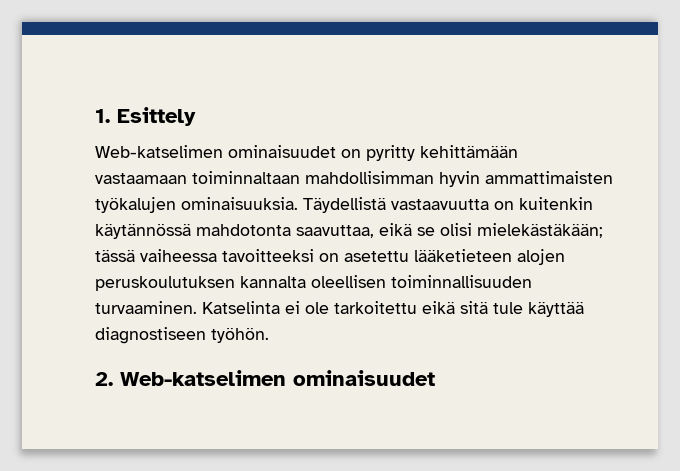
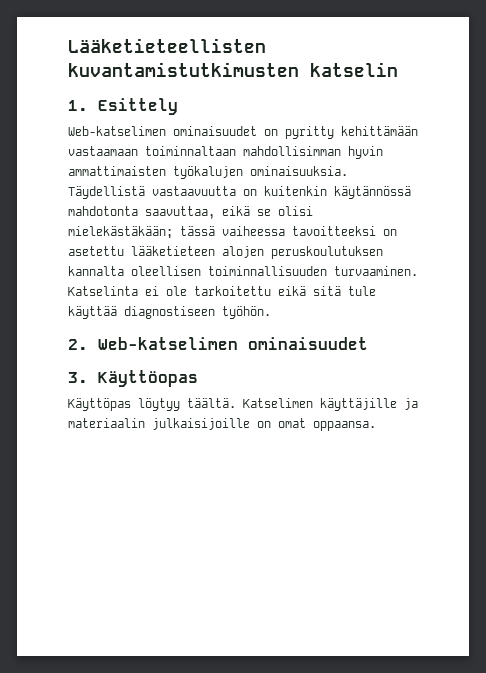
(95, 116) none -> [68,38,266,53] [68,62,398,77] Lääketieteellisten kuvantamistutkimusten katselin //
(435, 378) none -> [68,370,198,387] [68,398,418,411] [68,418,376,431] // 3. Käyttöopas // Käyttöpas löytyy täältä. Katselimen käyttäjille ja materiaalin julkaisijoille on omat oppaansa.

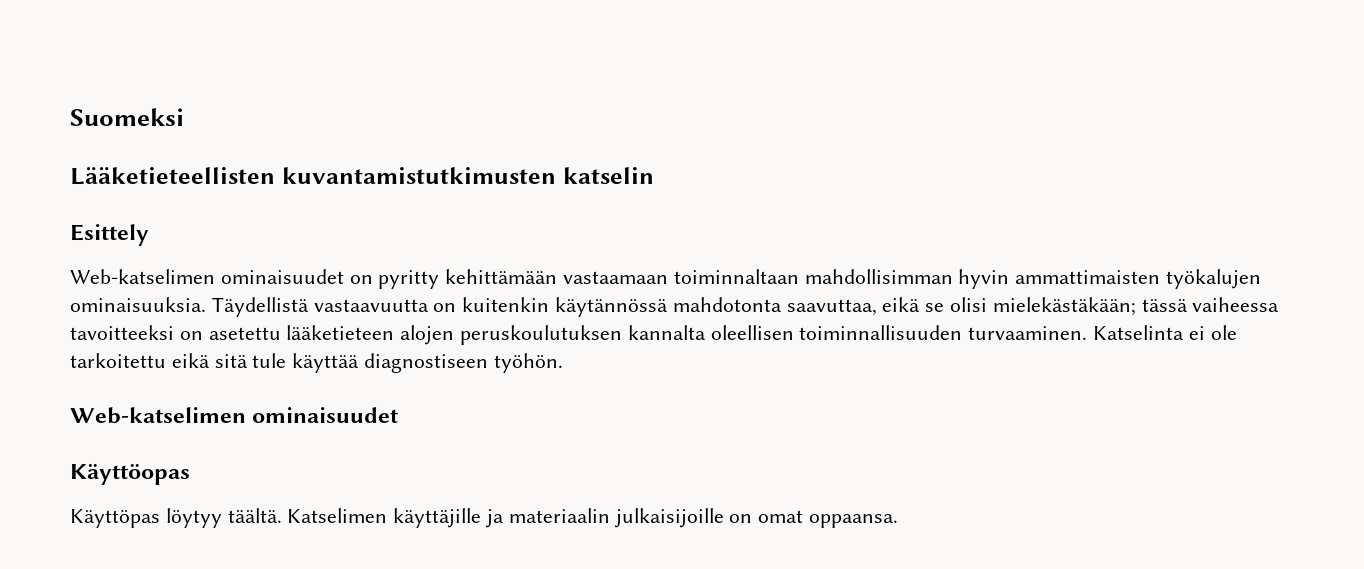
(68, 45) none -> [70,108,184,126] Suomeksi //
[68,100,88,111] 1. -> (654, 175) none
[68,339,88,350] 2. -> (563, 363) none
[68,372,88,383] 3. -> (399, 415) none

